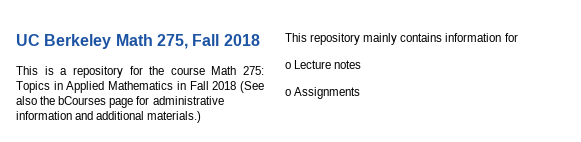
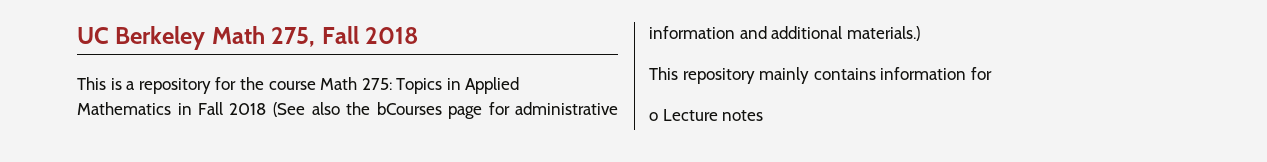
[285,87,361,99] // o Assignments -> (764, 115) none

